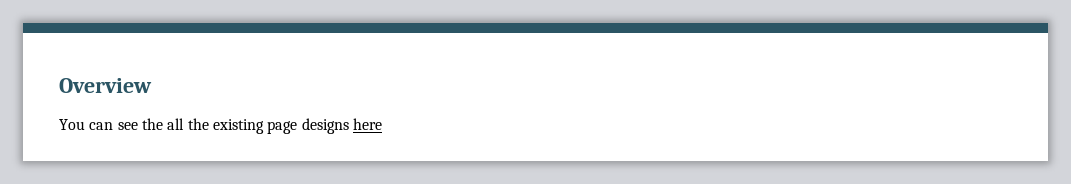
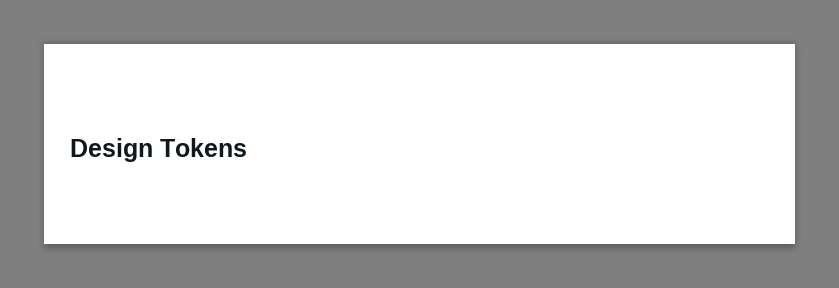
[59,78,152,93] [59,118,382,134] Overview // You can see the all the existing page designs here -> [70,138,247,162] Design Tokens

